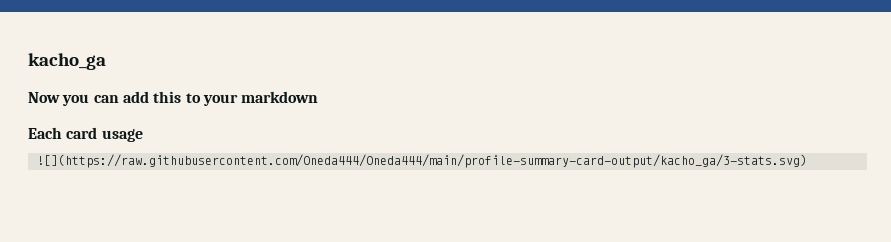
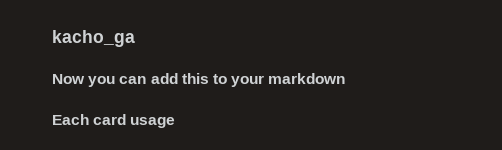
[36,154,807,168] // ![](https://raw.githubusercontent.com/Oneda444/Oneda444/main/profile-summary-card-output/kacho_ga/3-stats.svg) -> (176, 122) none

